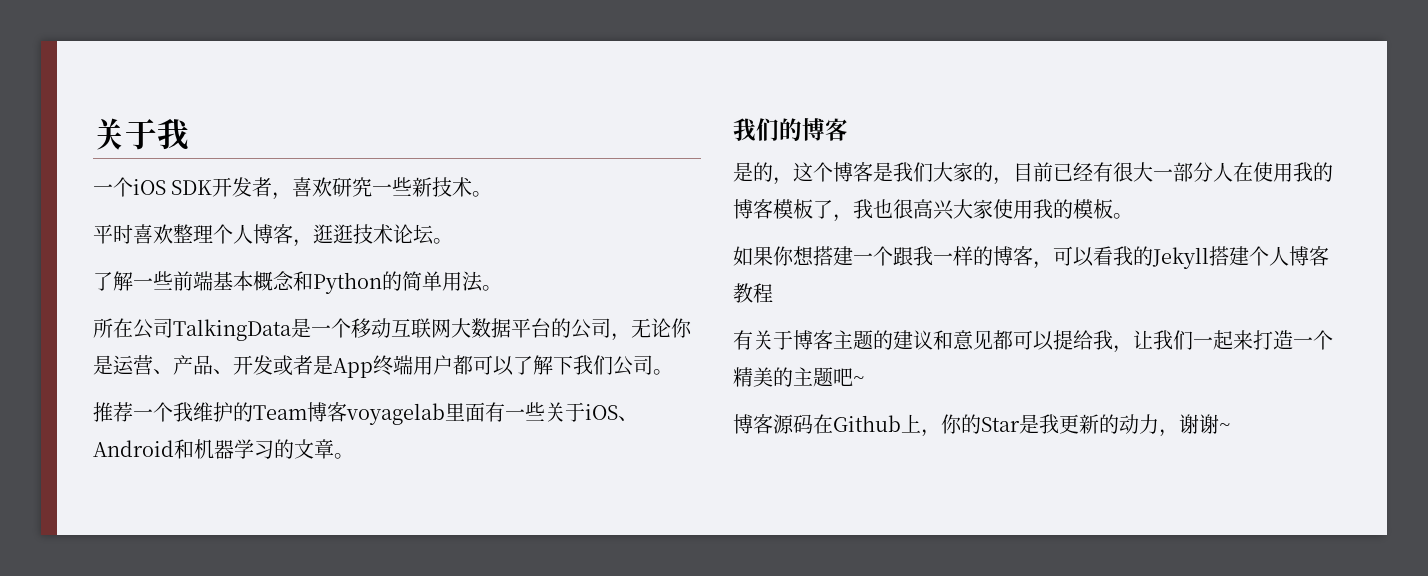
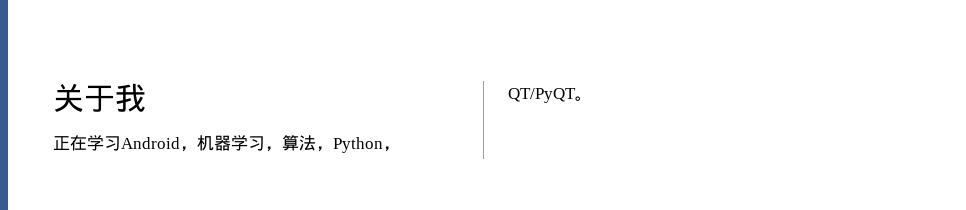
[93,177,493,200] [93,224,453,247] [93,271,502,294] [93,318,692,341] [93,355,673,378] [93,402,638,425] [93,439,354,459] [733,118,848,142] [733,162,1333,185] [733,199,1133,222] [733,246,1329,269] [733,283,773,303] [733,330,1333,353] [733,367,865,387] [733,414,1231,437] 一个iOS SDK开发者，喜欢研究一些新技术。 // 平时喜欢整理个人博客，逛逛技术论坛。 // 了解一些前端基本概念和Python的简单用法。 // 所在公司TalkingData是一个移动互联网大数据平台的公司，无论你是运营、产品、开发或者是App终端用户都可以了解下我们公司。 // 推荐一个我维护的Team博客voyagelab里面有一些关于iOS、Android和机器学习的文章。 // 我们的博客 // 是的，这个博客是我们大家的，目前已经有很大一部分人在使用我的博客模板了，我也很高兴大家使用我的模板。 // 如果你想搭建一个跟我一样的博客，可以看我的Jekyll搭建个人博客教程 // 有关于博客主题的建议和意见都可以提给我，让我们一起来打造一个精美的主题吧~ // 博客源码在Github上，你的Star是我更新的动力，谢谢~ -> [53,135,400,153] [508,88,592,103] 正在学习Android，机器学习，算法，Python，QT/PyQT。

